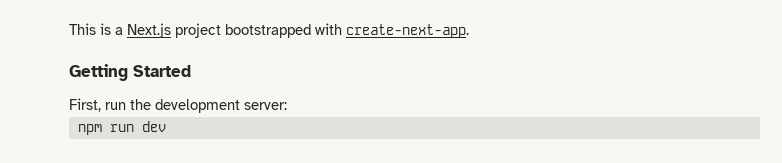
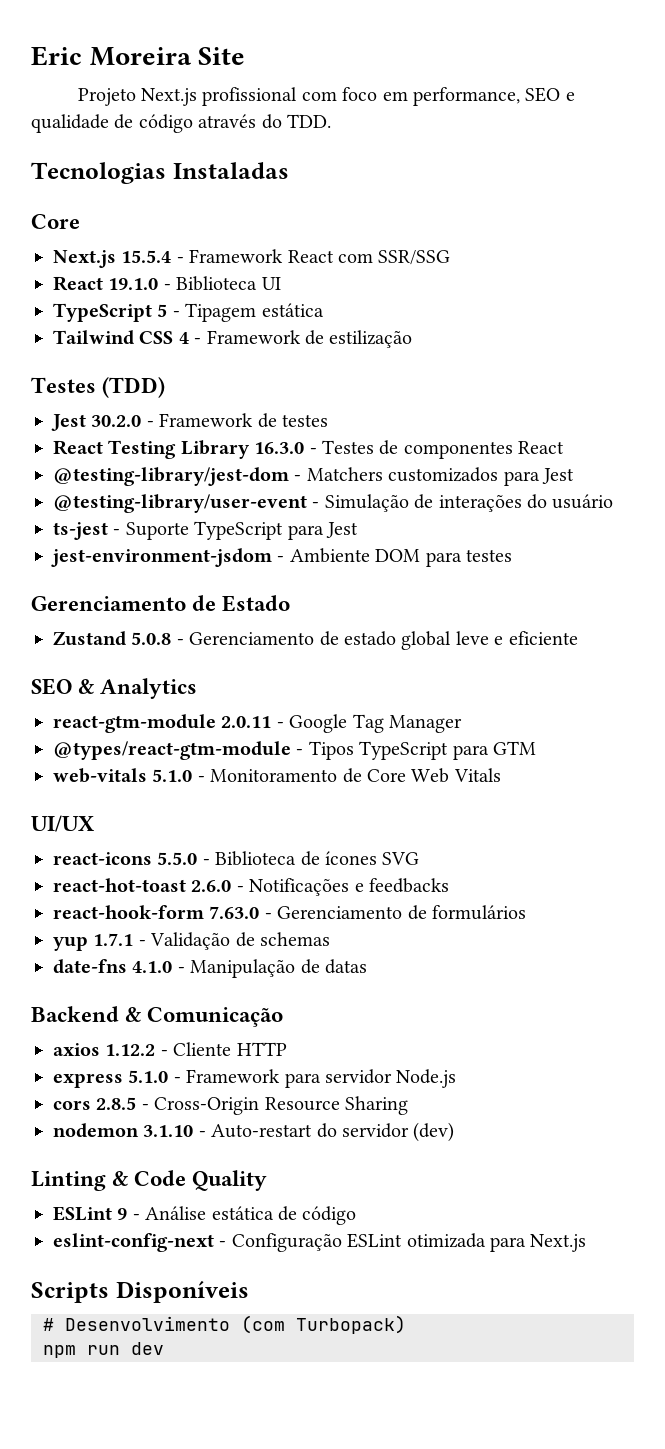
[69,23,469,38] [69,64,191,81] [69,98,287,113] This is a Next.js project bootstrapped with create-next-app. // Getting Started // First, run the development server: -> [31,46,246,66] [77,87,575,106] [31,114,331,133] [31,162,289,184] [31,214,80,229] [53,249,451,268] [53,276,281,291] [53,303,324,322] [53,330,413,348] [31,377,166,398] [51,413,328,431] [53,440,565,459] [53,467,574,486] [53,494,614,513] [53,521,358,540] [51,548,512,567] [31,595,291,612] [53,631,578,650] [31,678,198,699] [53,714,462,733] [53,741,536,760] [53,768,501,783] [31,815,95,832] [53,851,420,866] [53,878,449,896] [53,905,526,920] [53,932,330,951] [53,959,367,978] [31,1006,284,1027] [53,1042,287,1056] [53,1069,457,1088] [53,1096,408,1115] [53,1122,455,1142] [31,1170,268,1191] [53,1206,357,1225] [53,1233,587,1252] [31,1281,249,1303] [43,1315,406,1334] Eric Moreira Site // Projeto Next.js profissional com foco em performance, SEO e qualidade de código através do TDD. // Tecnologias Instaladas // Core // Next.js 15.5.4 - Framework React com SSR/SSG // React 19.1.0 - Biblioteca UI // TypeScript 5 - Tipagem estática // Tailwind CSS 4 - Framework de estilização // Testes (TDD) // Jest 30.2.0 - Framework de testes // React Testing Library 16.3.0 - Testes de componentes React // @testing-library/jest-dom - Matchers customizados para Jest // @testing-library/user-event - Simulação de interações do usuário // ts-jest - Suporte TypeScript para Jest // jest-environment-jsdom - Ambiente DOM para testes // Gerenciamento de Estado // Zustand 5.0.8 - Gerenciamento de estado global leve e eficiente // SEO & Analytics // react-gtm-module 2.0.11 - Google Tag Manager // @types/react-gtm-module - Tipos TypeScript para GTM // web-vitals 5.1.0 - Monitoramento de Core Web Vitals // UI/UX // react-icons 5.5.0 - Biblioteca de ícones SVG // react-hot-toast 2.6.0 - Notificações e feedbacks // react-hook-form 7.63.0 - Gerenciamento de formulários // yup 1.7.1 - Validação de schemas // date-fns 4.1.0 - Manipulação de datas // Backend & Comunicação // axios 1.12.2 - Cliente HTTP // express 5.1.0 - Framework para servidor Node.js // cors 2.8.5 - Cross-Origin Resource Sharing // nodemon 3.1.10 - Auto-restart do servidor (dev) // Linting & Code Quality // ESLint 9 - Análise estática de código // eslint-config-next - Configuração ESLint otimizada para Next.js // Scripts Disponíveis // # Desenvolvimento (com Turbopack)

